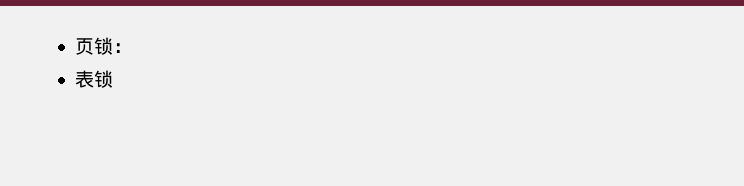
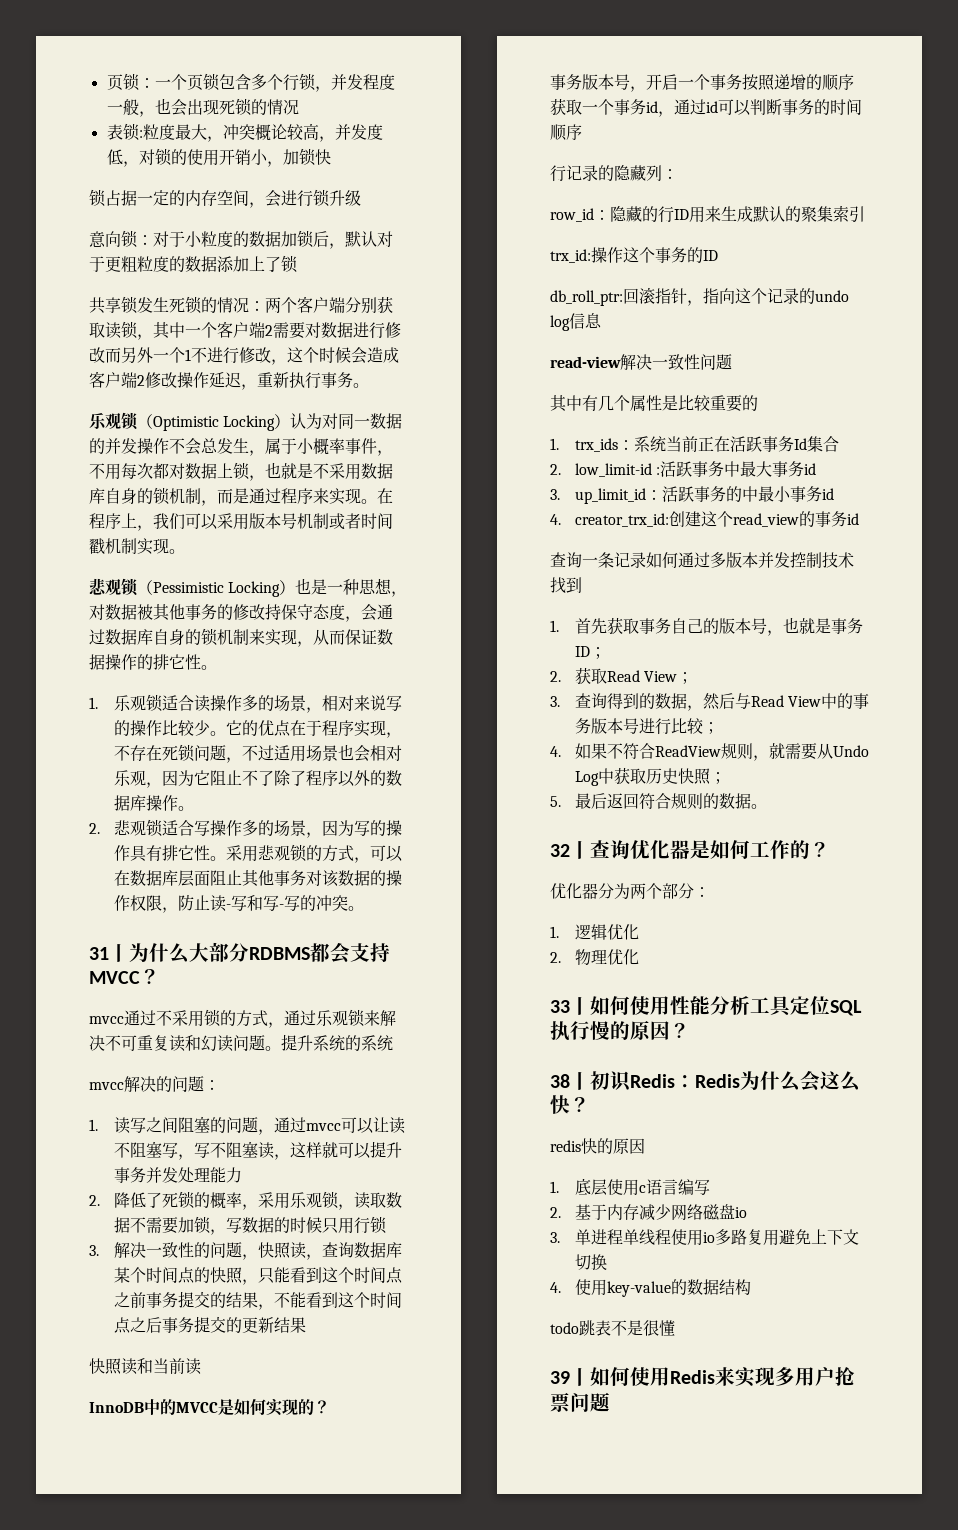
[74,70,113,88] // 表锁 -> [154,73,395,92] [106,98,299,117] [106,123,383,142] [106,148,331,167] [89,189,361,208] [89,230,393,249] [89,255,298,273] [89,296,393,314] [89,321,401,340] [89,347,399,365] [89,371,369,390] [89,412,403,431] [89,438,393,456] [89,462,393,481] [89,487,393,506] [89,513,393,531] [89,538,185,555] [89,578,408,597] [89,604,393,622] [89,628,393,647] [89,654,217,670] [89,694,402,713] [113,720,402,738] [113,744,402,763] [113,770,402,788] [113,795,194,811] [89,819,402,838] [113,844,403,863] [113,870,402,887] [113,894,364,913] [89,942,390,964] [89,969,160,984] [89,1009,396,1028] [89,1034,393,1052] [89,1076,220,1092] [89,1116,405,1135] [113,1141,402,1160] [113,1167,242,1183] [89,1191,402,1210] [113,1216,387,1235] [89,1242,402,1260] [113,1267,403,1285] [113,1291,402,1310] [113,1316,306,1334] [89,1358,201,1375] [89,1398,330,1416] [550,74,854,92] [550,98,862,117] [550,124,582,141] [550,165,678,182] [550,205,865,223] [550,247,718,263] [550,287,849,306] [550,313,602,331] [550,354,732,370] [550,395,758,412] [550,436,839,452] [550,461,816,477] [550,486,834,504] [550,511,859,527] [550,552,854,568] [550,577,582,594] [550,617,863,636] [574,646,606,659] [550,667,693,684] [550,693,869,711] [574,718,719,735] [550,743,869,761] [574,767,726,786] [550,793,767,810] [550,840,830,859] [550,883,710,899] [550,924,639,940] [550,949,639,966] [550,996,862,1017] [550,1021,690,1041] [550,1070,861,1092] [550,1095,590,1114] [550,1138,645,1154] [550,1178,710,1196] [550,1204,747,1221] [550,1229,859,1246] [574,1254,607,1271] [550,1279,751,1297] [550,1320,675,1336] [550,1367,855,1387] [550,1392,610,1413] 一个页锁包含多个行锁，并发程度一般，也会出现死锁的情况 // 表锁:粒度最大，冲突概论较高，并发度低，对锁的使用开销小，加锁快 // 锁占据一定的内存空间，会进行锁升级 // 意向锁：对于小粒度的数据加锁后，默认对于更粗粒度的数据添加上了锁 // 共享锁发生死锁的情况：两个客户端分别获取读锁，其中一个客户端2需要对数据进行修改而另外一个1不进行修改，这个时候会造成客户端2修改操作延迟，重新执行事务。 // 乐观锁（Optimistic Locking）认为对同一数据的并发操作不会总发生，属于小概率事件，不用每次都对数据上锁，也就是不采用数据库自身的锁机制，而是通过程序来实现。在程序上，我们可以采用版本号机制或者时间戳机制实现。 // 悲观锁（Pessimistic Locking）也是一种思想，对数据被其他事务的修改持保守态度，会通过数据库自身的锁机制来实现，从而保证数据操作的排它性。 // 1.乐观锁适合读操作多的场景，相对来说写的操作比较少。它的优点在于程序实现，不存在死锁问题，不过适用场景也会相对乐观，因为它阻止不了除了程序以外的数据库操作。 // 2.悲观锁适合写操作多的场景，因为写的操作具有排它性。采用悲观锁的方式，可以在数据库层面阻止其他事务对该数据的操作权限，防止读-写和写-写的冲突。 // 31丨为什么大部分RDBMS都会支持MVCC？ // mvcc通过不采用锁的方式，通过乐观锁来解决不可重复读和幻读问题。提升系统的系统 // mvcc解决的问题： // 1.读写之间阻塞的问题，通过mvcc可以让读不阻塞写，写不阻塞读，这样就可以提升事务并发处理能力 // 2.降低了死锁的概率，采用乐观锁，读取数据不需要加锁，写数据的时候只用行锁 // 3.解决一致性的问题，快照读，查询数据库某个时间点的快照，只能看到这个时间点之前事务提交的结果，不能看到这个时间点之后事务提交的更新结果 // 快照读和当前读 // InnoDB中的MVCC是如何实现的？ // 事务版本号，开启一个事务按照递增的顺序获取一个事务id，通过id可以判断事务的时间顺序 // 行记录的隐藏列： // row_id：隐藏的行ID用来生成默认的聚集索引 // trx_id:操作这个事务的ID // db_roll_ptr:回滚指针，指向这个记录的undo log信息 // read-view解决一致性问题 // 其中有几个属性是比较重要的 // 1. trx_ids：系统当前正在活跃事务Id集合 // 2. low_limit-id :活跃事务中最大事务id // 3. up_limit_id：活跃事务的中最小事务id // 4. creator_trx_id:创建这个read_view的事务id // 查询一条记录如何通过多版本并发控制技术找到 // 1.首先获取事务自己的版本号，也就是事务ID； // 2.获取Read View； // 3.查询得到的数据，然后与Read View中的事务版本号进行比较； // 4.如果不符合ReadView规则，就需要从Undo Log中获取历史快照； // 5.最后返回符合规则的数据。 // 32丨查询优化器是如何工作的？ // 优化器分为两个部分： // 1.逻辑优化 // 2.物理优化 // 33丨如何使用性能分析工具定位SQL执行慢的原因？ // 38丨初识Redis：Redis为什么会这么快？ // redis快的原因 // 1.底层使用c语言编写 // 2.基于内存减少网络磁盘io // 3.单进程单线程使用io多路复用避免上下文切换 // 4.使用key-value的数据结构 // todo跳表不是很懂 // 39丨如何使用Redis来实现多用户抢票问题

